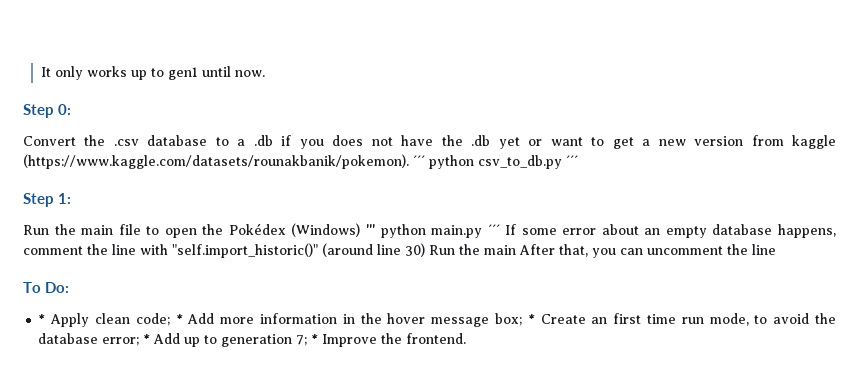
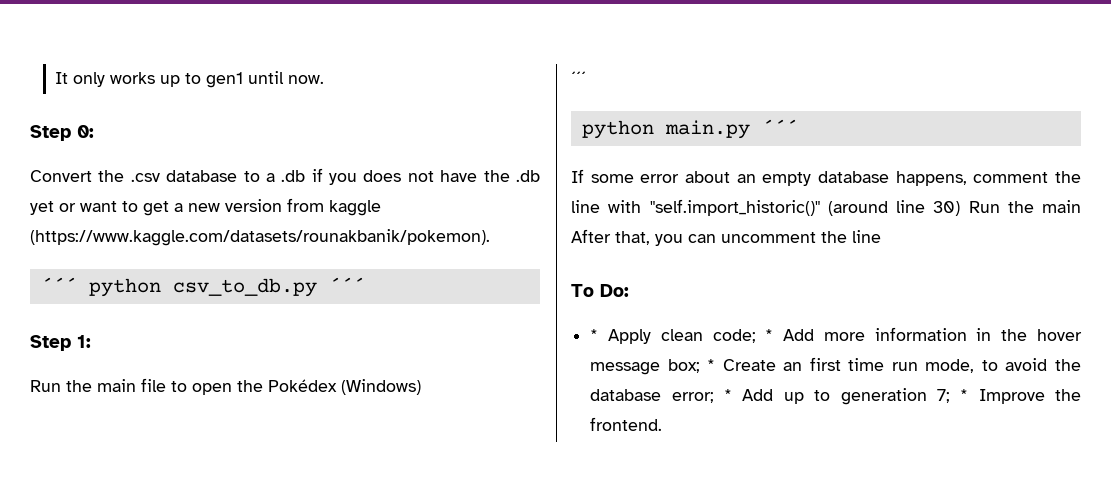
(409, 161) none -> (490, 237) //
[365,224,375,235] ''' -> [571,71,586,84] // ´´´ //
(500, 229) none -> (798, 126) //

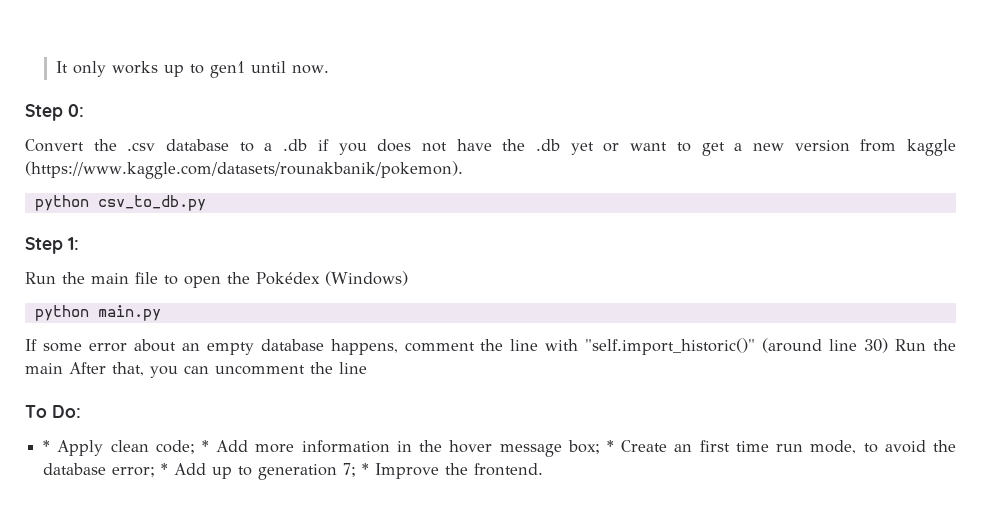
[40,277,77,292] ´´´ -> (463, 170) none
[328,277,365,292] ´´´ -> (206, 203) none
[571,71,586,84] // ´´´ -> (408, 278) none
[761,119,798,134] ´´´ -> (161, 313) none

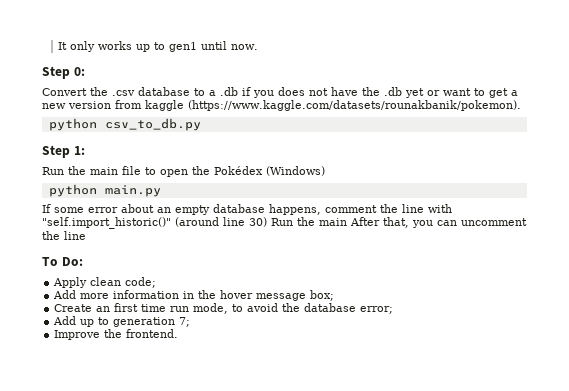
[43,440,51,452] * -> (83, 261) none
[202,440,210,452] * -> (157, 282) //
[607,440,615,452] * -> (335, 295) //
[161,463,169,475] * -> (394, 310) //
[362,463,370,475] * -> (191, 322) //

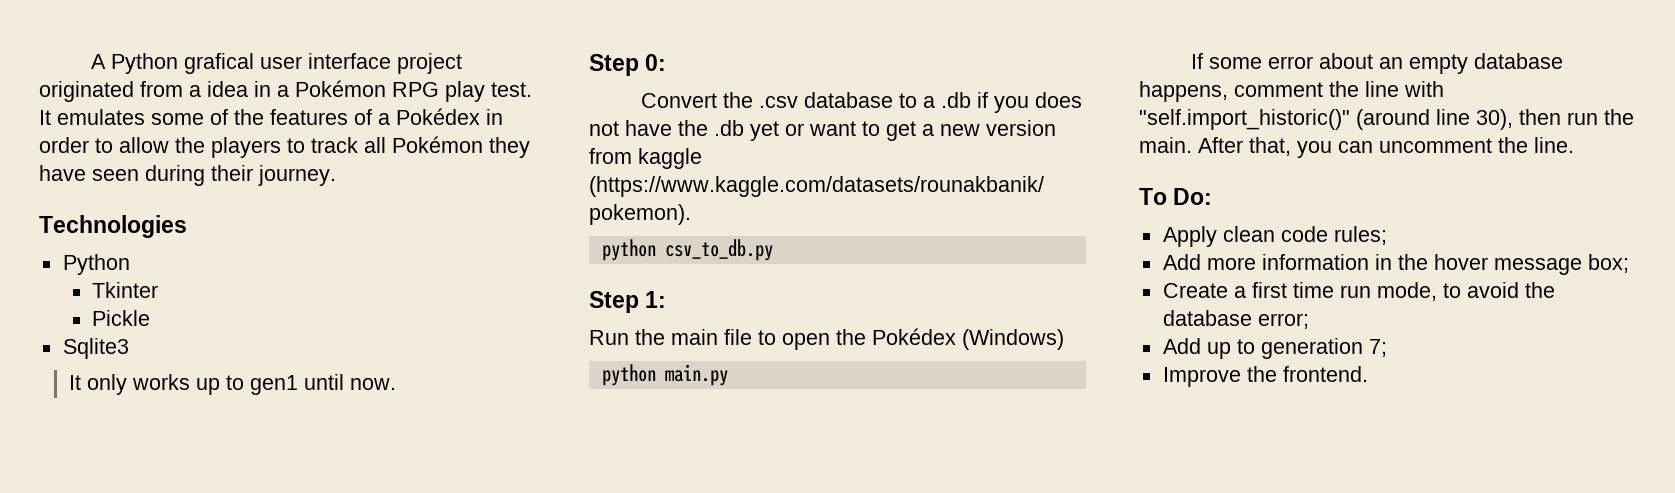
(58, 46) none -> [90,53,462,74] [39,80,532,102] [39,108,503,125] [39,136,530,158] [39,165,336,186] [39,215,187,238] [62,254,130,275] [92,282,159,298] [92,310,151,326] [62,338,129,359] A Python grafical user interface project originated from a idea in a Pokémon RPG play test. It emulates some of the features of a Pokédex in order to allow the players to track all Pokémon they have seen during their journey. // Technologies // Python // Tkinter // Pickle // Sqlite3 //
[249,217,347,227] 30) Run the main -> [1476,109,1634,130] [1139,137,1192,153] 30), then run the main.
[64,231,86,240] line -> [1534,137,1574,153] line.
[125,277,157,288] code; -> [1280,226,1387,245] code rules;
[96,306,111,312] an -> [1233,286,1246,298] a

